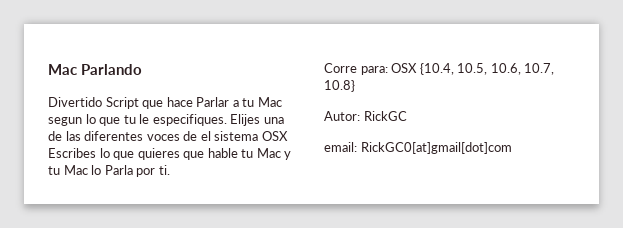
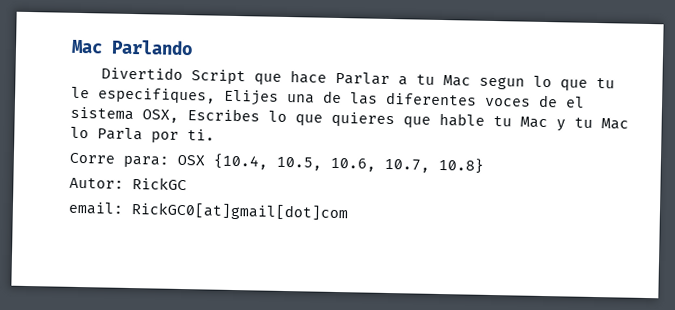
[152,114,227,126] especifiques. -> [97,87,216,104] especifiques,
[261,131,288,141] OSX -> [142,109,179,123] OSX,

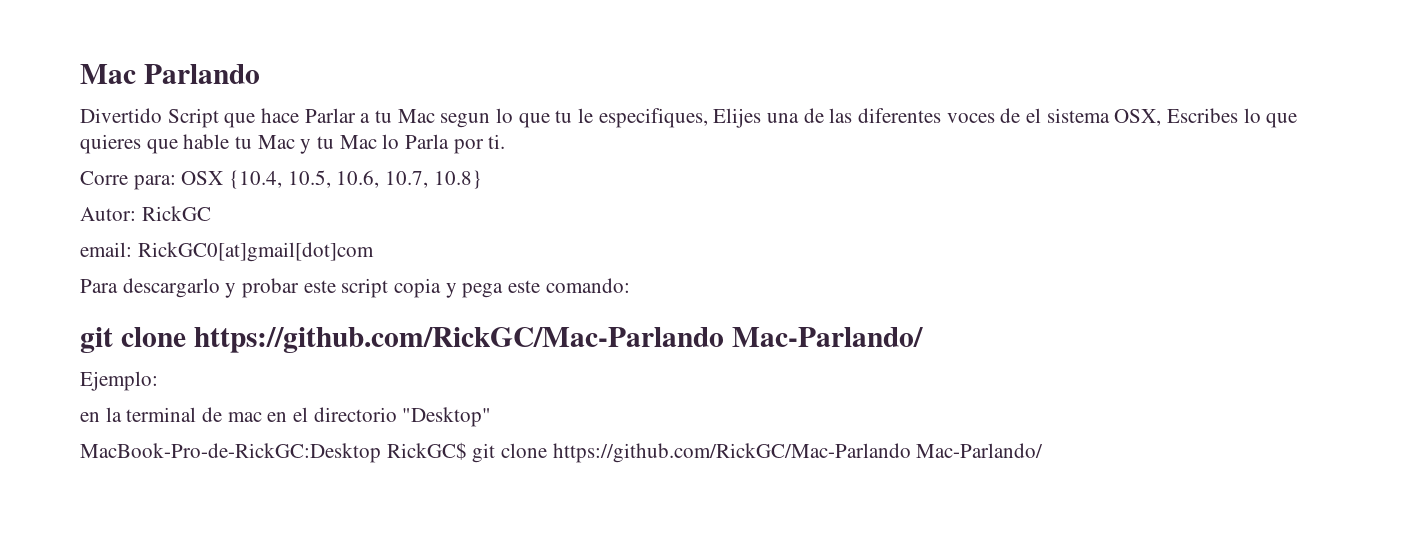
(349, 212) none -> [80,278,630,298] [80,327,923,353] [80,371,158,391] [80,407,492,427] [80,442,1044,463] // Para descargarlo y probar este script copia y pega este comando: // git clone https://github.com/RickGC/Mac-Parlando Mac-Parlando/ // Ejemplo: // en la terminal de mac en el directorio "Desktop" // MacBook-Pro-de-RickGC:Desktop RickGC$ git clone https://github.com/RickGC/Mac-Parlando Mac-Parlando/

